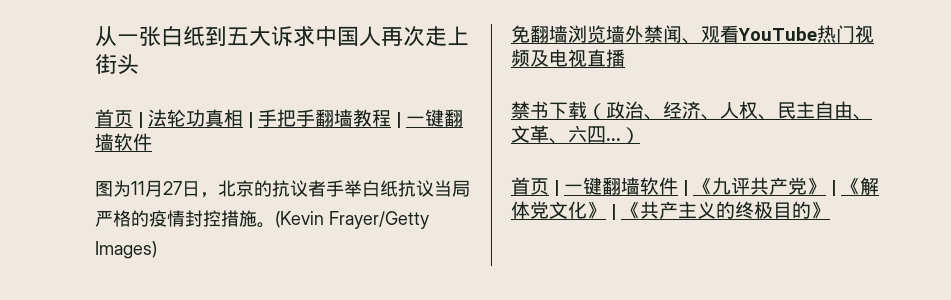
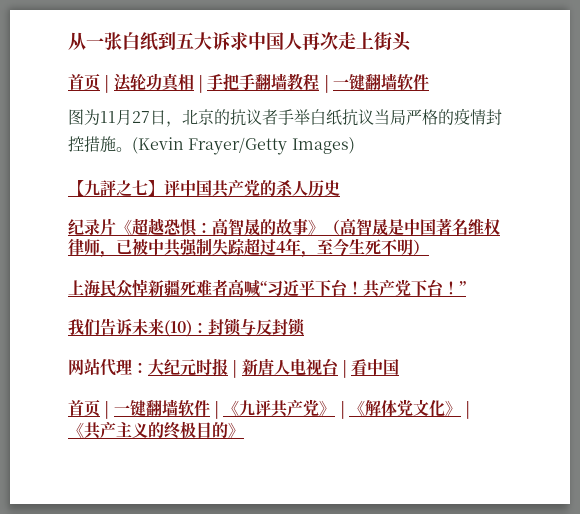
[511,25,874,44] [511,49,625,67] [511,101,872,120] [511,125,640,144] 免翻墙浏览墙外禁闻、观看YouTube热门视频及电视直播 // 禁书下载（政治、经济、人权、民主自由、文革、六四...） -> [68,179,340,197] [68,218,500,236] [68,238,429,258] [68,279,466,297] [68,318,305,337] [68,358,400,378] 【九評之七】评中国共产党的杀人历史 // 纪录片《超越恐惧：高智晟的故事》（高智晟是中国著名维权律师，已被中共强制失踪超过4年，至今生死不明） // 上海民众悼新疆死难者高喊“习近平下台！共产党下台！” // 我们告诉未来(10)：封锁与反封锁 // 网站代理：大纪元时报 | 新唐人电视台 | 看中国

